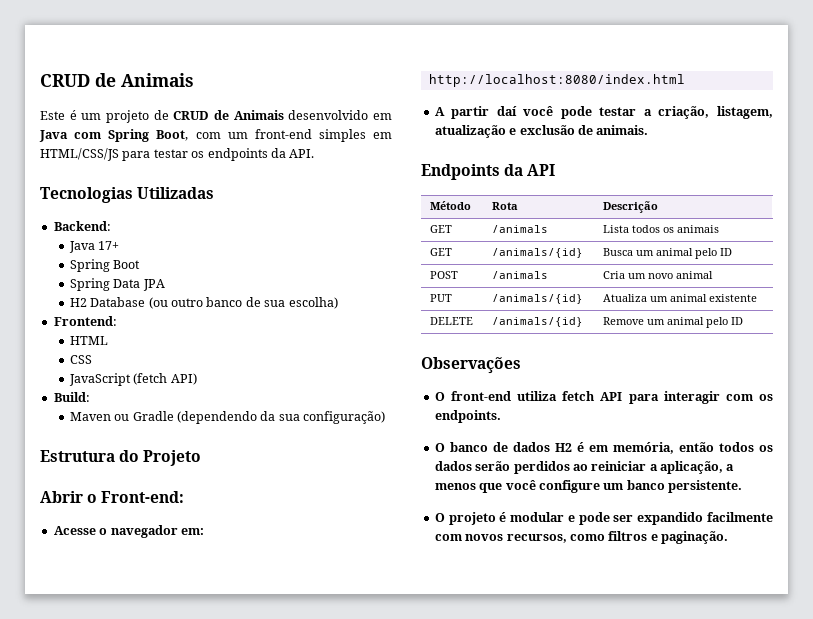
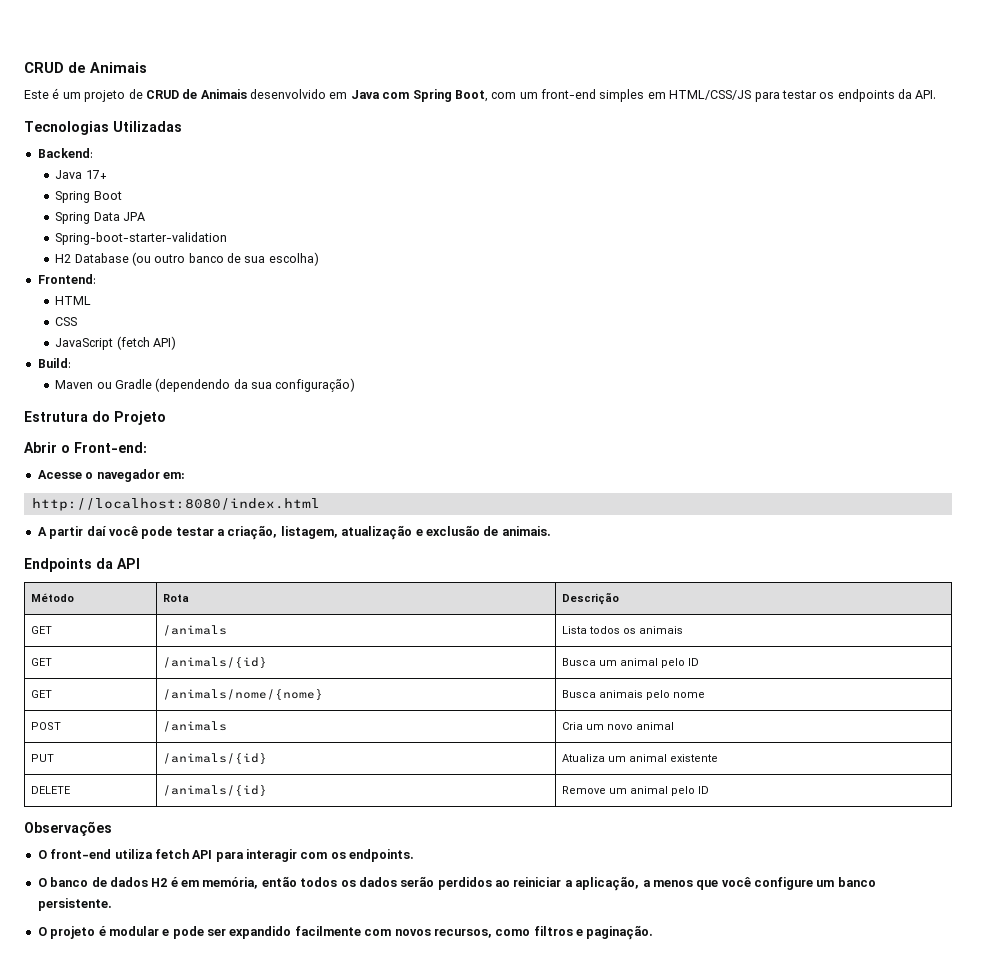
(165, 285) none -> [55,232,228,245] // Spring-boot-starter-validation
(732, 252) none -> [31,690,53,698] [163,689,324,700] [562,690,706,700] // GET | /animals/nome/{nome} | Busca animais pelo nome

